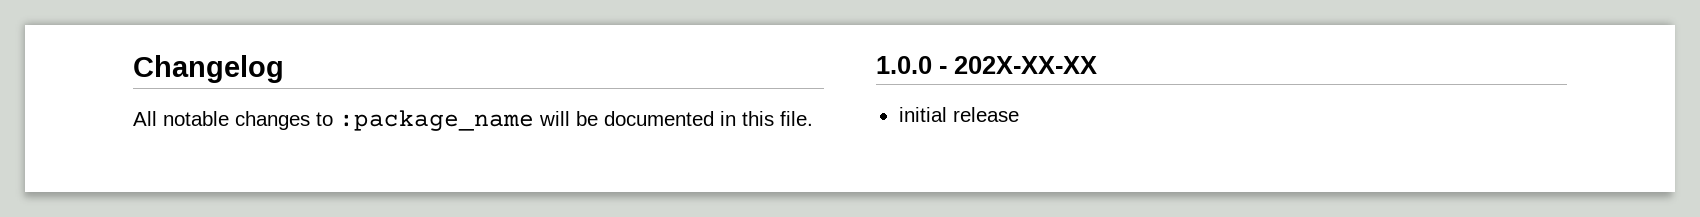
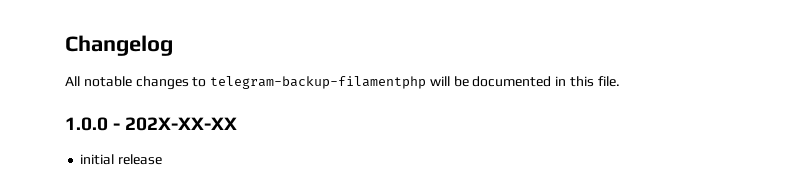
[339,110,534,131] :package_name -> [210,76,427,89] telegram-backup-filamentphp

